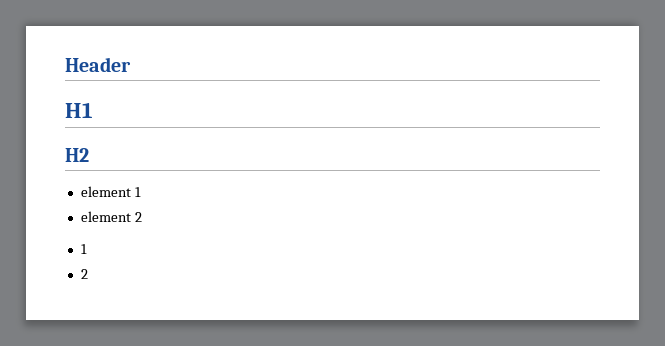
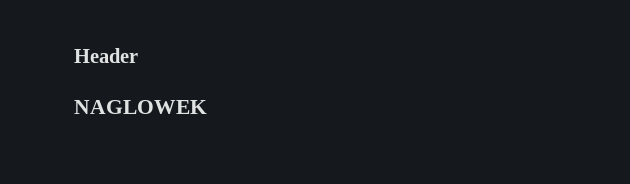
[65,102,93,118] [65,148,89,162] [80,186,141,197] [80,211,142,222] [80,244,87,254] [80,269,88,279] H1 // H2 // element 1 // element 2 // 1 // 2 -> [74,100,207,114] NAGLOWEK

